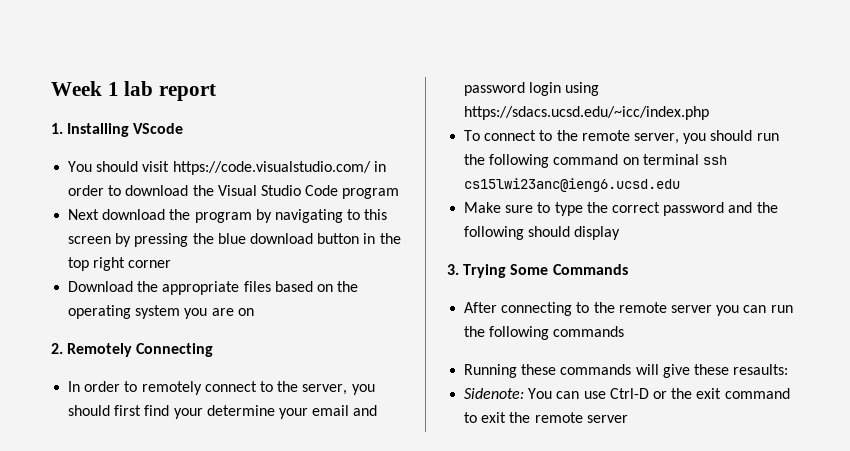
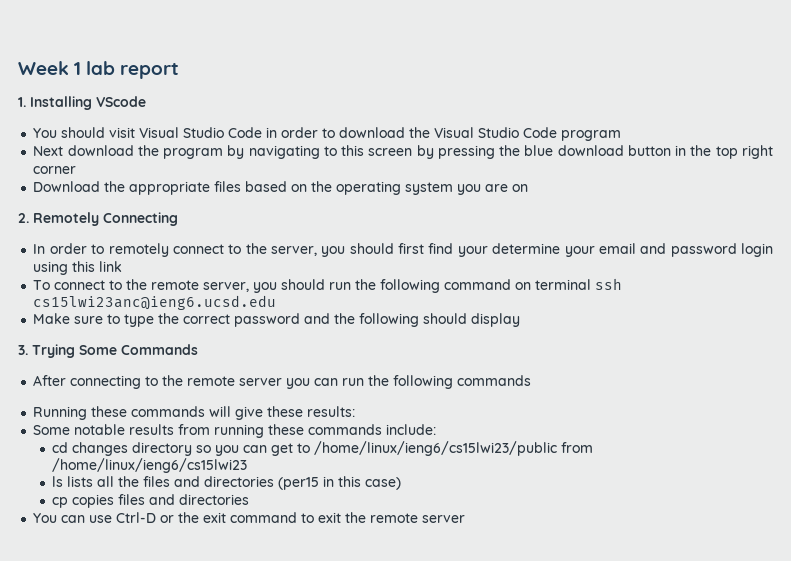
[172,161,371,175] https://code.visualstudio.com/ -> [139,127,263,138] Visual Studio Code
[464,106,710,120] https://sdacs.ucsd.edu/~icc/index.php -> [72,261,123,272] this link
[733,364,789,375] [464,388,525,399] resaults: // Sidenote: -> [307,406,356,417] [33,424,437,438] [52,441,594,456] [52,458,248,473] [52,476,402,490] [52,494,250,508] results: // Some notable results from running these commands include: // cd changes directory so you can get to /home/linux/ieng6/cs15lwi23/public from /home/linux/ieng6/cs15lwi23 // ls lists all the files and directories (per15 in this case) // cp copies files and directories //

